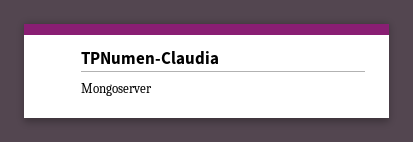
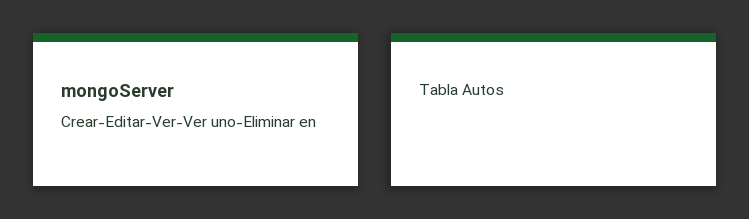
[81,51,219,65] [81,83,152,96] TPNumen-Claudia // Mongoserver -> [61,84,174,101] [61,116,317,127] [419,84,505,95] mongoServer // Crear-Editar-Ver-Ver uno-Eliminar en Tabla Autos

